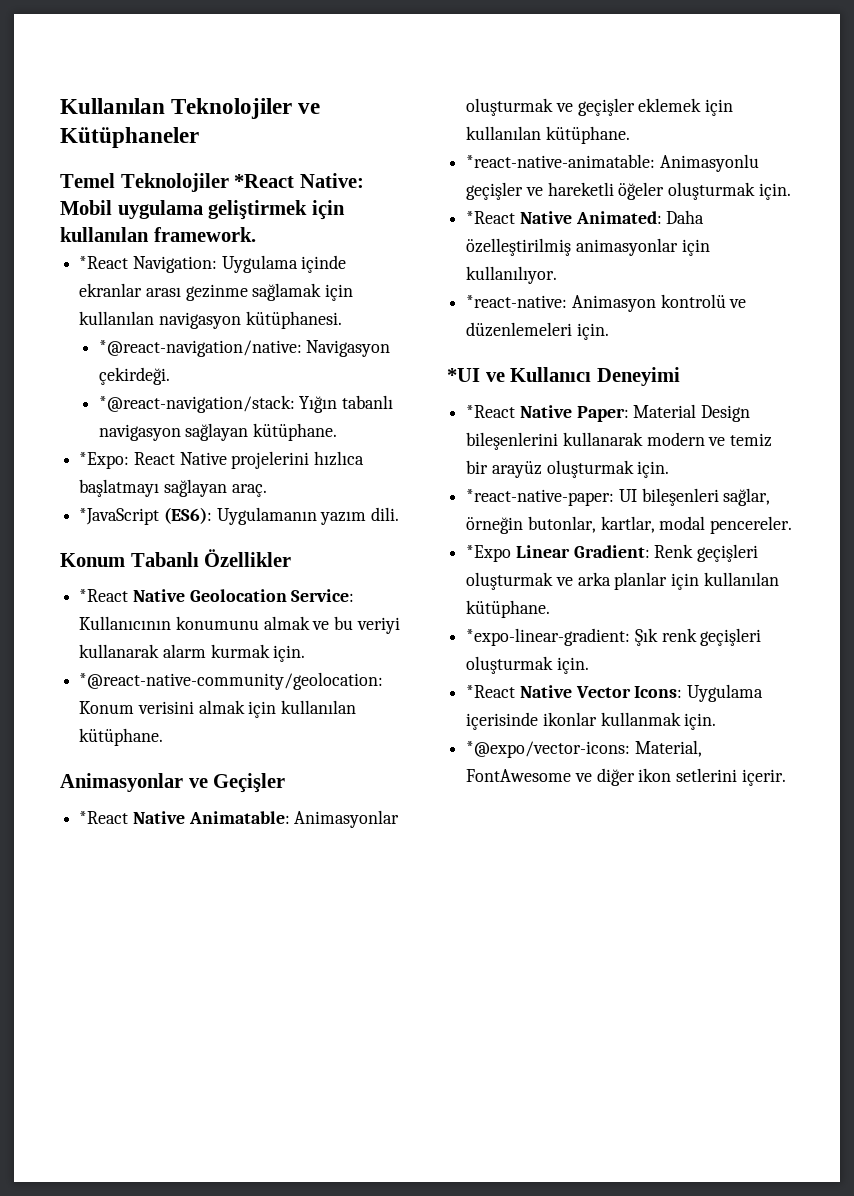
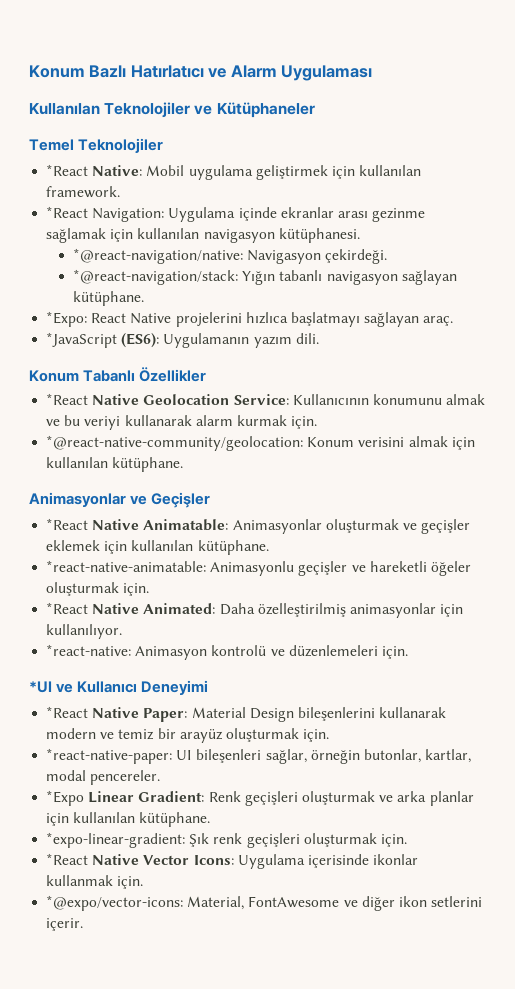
(60, 106) none -> [29,65,373,81] Konum Bazlı Hatırlatıcı ve Alarm Uygulaması //
(229, 182) none -> (164, 145) //

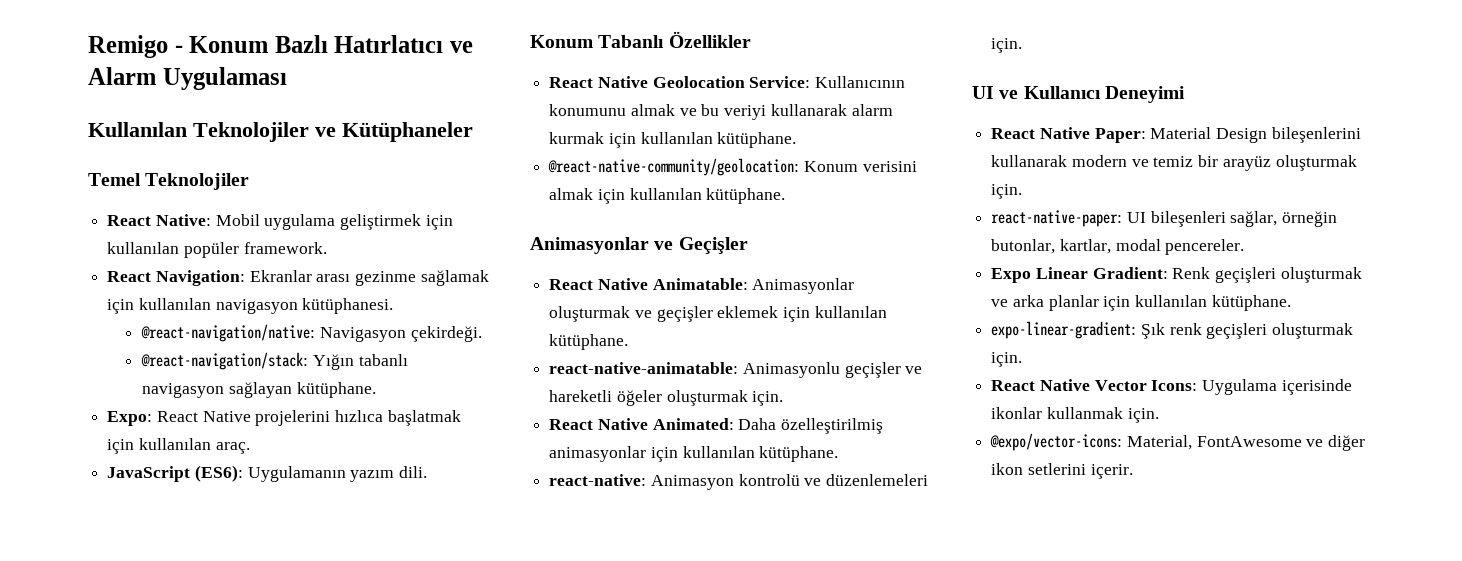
(29, 71) none -> [88,35,183,58] Remigo -
[46,164,89,176] *React -> [107,215,152,226] React
(422, 170) none -> [183,242,239,258] popüler
[46,206,334,222] *React Navigation: Uygulama içinde ekranlar -> [107,270,312,286] React Navigation: Ekranlar
[73,248,244,264] *@react-navigation/native: -> [141,324,316,342] @react-navigation/native:
[73,269,239,285] *@react-navigation/stack: -> [141,352,309,370] @react-navigation/stack:
[46,311,88,327] *Expo: -> [107,411,153,426] Expo:
[290,312,420,327] başlatmayı sağlayan -> [387,410,461,426] [107,438,211,454] başlatmak için kullanılan
[46,332,118,348] *JavaScript -> [107,466,191,482] JavaScript
[46,393,89,405] *React -> [549,77,594,88] React
[291,416,318,429] [46,435,304,451] için. // *@react-native-community/geolocation: -> [608,132,797,148] [548,158,800,176] için kullanılan kütüphane. // @react-native-community/geolocation:
[46,518,89,530] *React -> [549,279,594,290] React
[46,560,207,572] *react-native-animatable: -> [549,362,739,374] react-native-animatable:
[46,602,89,614] *React -> [549,419,594,430] React
[46,624,123,639] [46,644,132,656] kullanılıyor. // *react-native: -> [682,446,839,462] [549,474,647,486] kullanılan kütüphane. // react-native:
[29,681,52,693] *UI -> [972,86,994,99] UI
[46,706,89,718] *React -> [991,128,1036,139] React
[46,748,173,764] *react-native-paper: -> [991,210,1123,227] react-native-paper:
[46,790,85,806] *Expo -> [991,268,1032,283] Expo
[46,832,186,848] *expo-linear-gradient: -> [991,321,1137,339] expo-linear-gradient:
[46,853,89,865] *React -> [991,380,1036,391] React
[46,895,184,911] *@expo/vector-icons: -> [990,433,1123,451] @expo/vector-icons:

